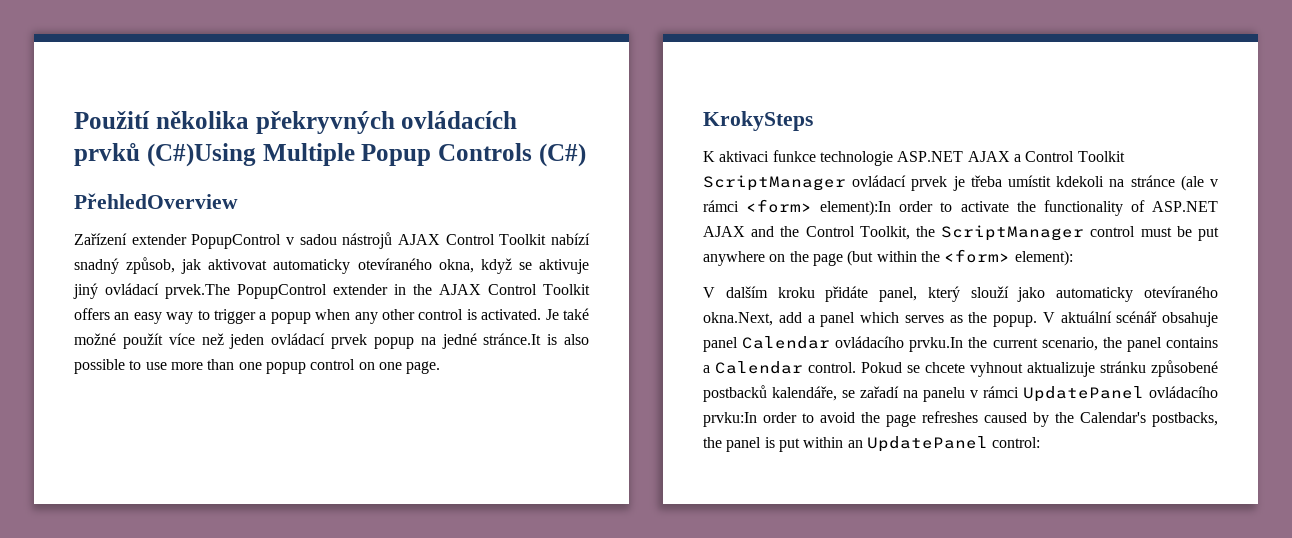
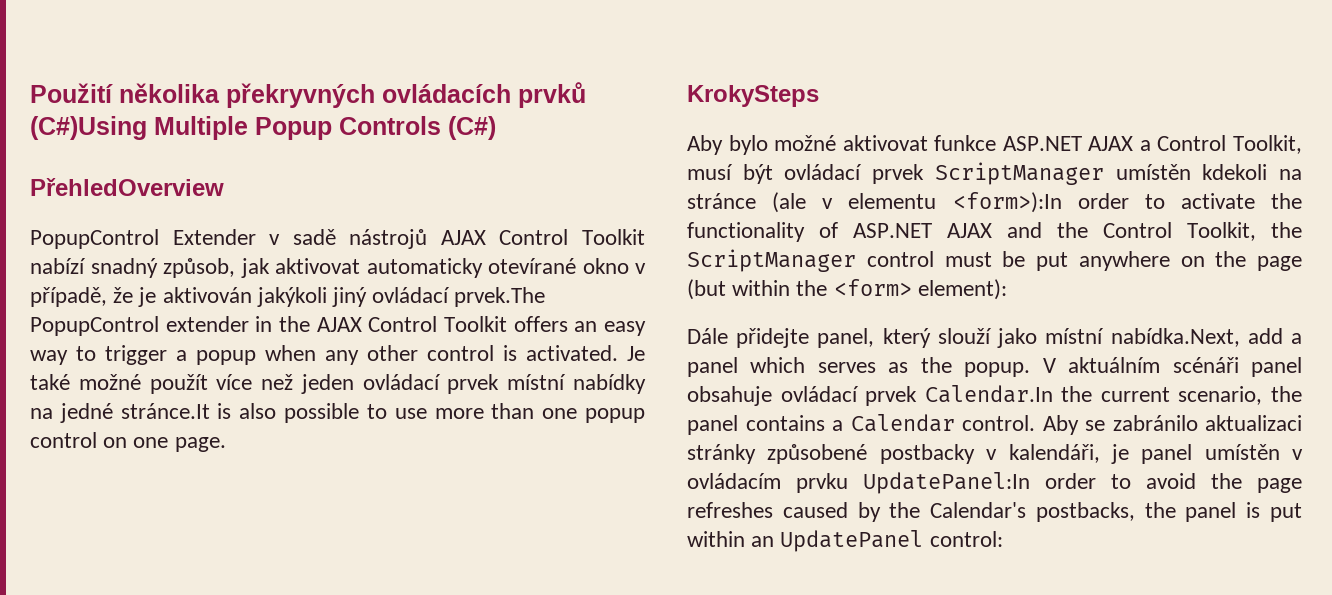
[74,233,337,249] Zařízení extender PopupControl v sadou -> [30,229,336,249] PopupControl Extender v sadě
[357,258,589,274] otevíraného okna, když se aktivuje -> [488,258,646,274] [30,287,327,307] otevírané okno v případě, že je aktivován jakýkoli
[373,337,414,349] popup -> [507,374,646,394] místní nabídky
[703,150,1125,166] [703,175,1051,191] K aktivaci funkce technologie ASP.NET AJAX a Control Toolkit ScriptManager ovládací prvek je třeba umístit -> [687,135,1302,155] [687,162,1191,185] Aby bylo možné aktivovat funkce ASP.NET AJAX a Control Toolkit, musí být ovládací prvek ScriptManager umístěn
[703,199,892,216] rámci <form> element):In -> [848,192,1062,213] elementu <form>):In
[703,286,869,302] V dalším kroku přidáte -> [687,328,810,348] Dále přidejte
[1056,286,1218,302] [703,312,773,326] automaticky otevíraného okna.Next, -> [1045,328,1240,347] místní nabídka.Next,
[1060,311,1218,327] [703,336,964,352] aktuální scénář obsahuje panel Calendar ovládacího prvku.In -> [1068,357,1302,377] [687,385,1053,406] aktuálním scénáři panel obsahuje ovládací prvek Calendar.In
[861,360,1218,377] [703,385,1218,402] [703,412,757,427] Pokud se chcete vyhnout aktualizuje stránku způsobené postbacků kalendáře, se zařadí na panelu v rámci UpdatePanel ovládacího prvku:In -> [1042,415,1302,435] [687,444,1303,464] [687,472,1030,494] Aby se zabránilo aktualizaci stránky způsobené postbacky v kalendáři, je panel umístěn v ovládacím prvku UpdatePanel:In

